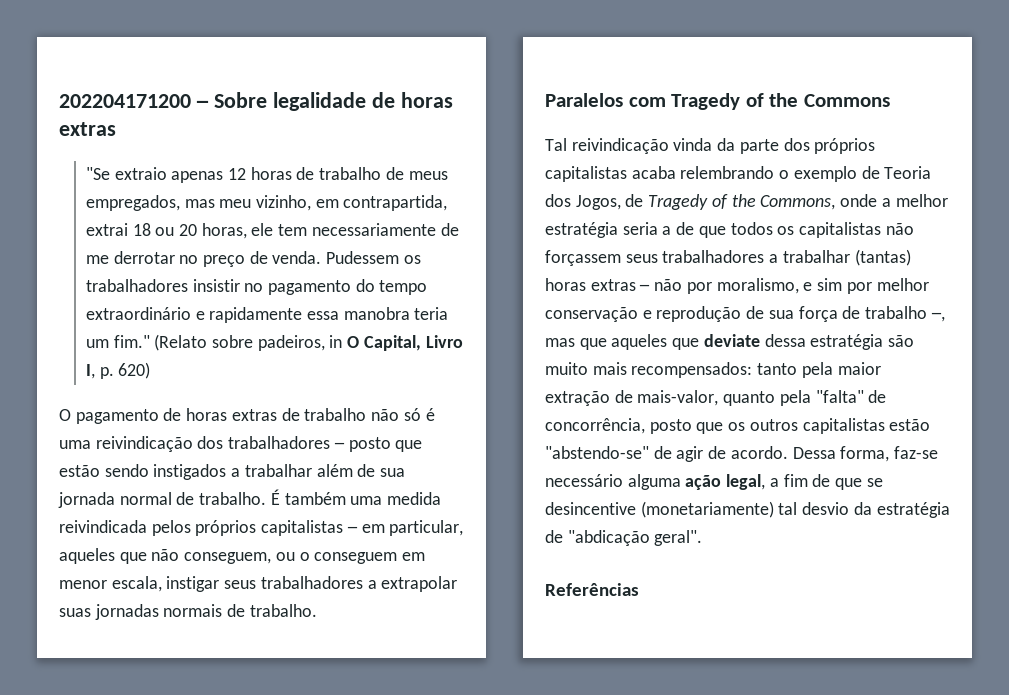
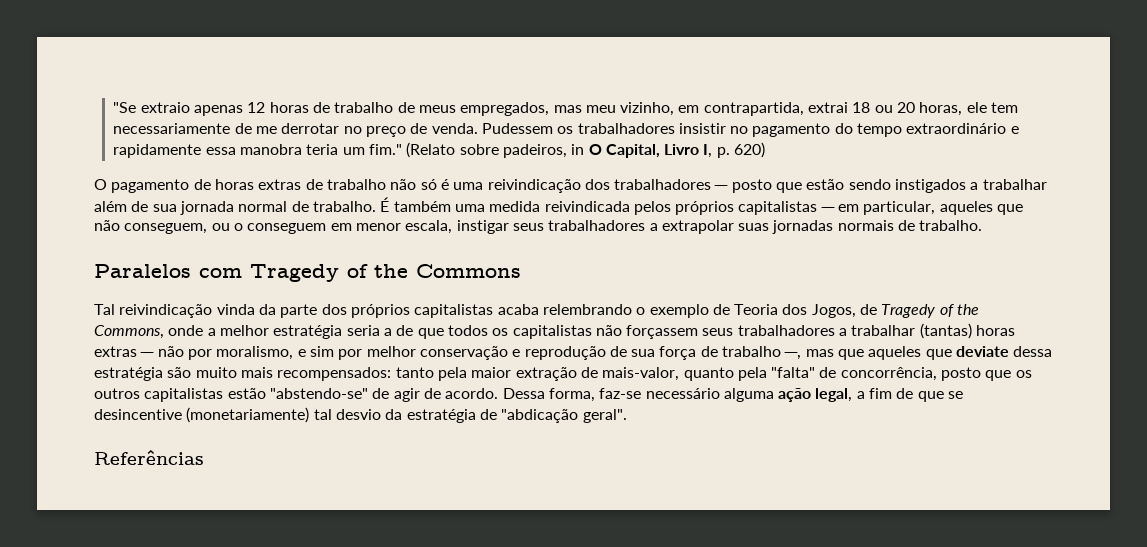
[59,92,453,111] [59,122,116,136] 202204171200 ─ Sobre legalidade de horas extras // -> (113, 107) none

